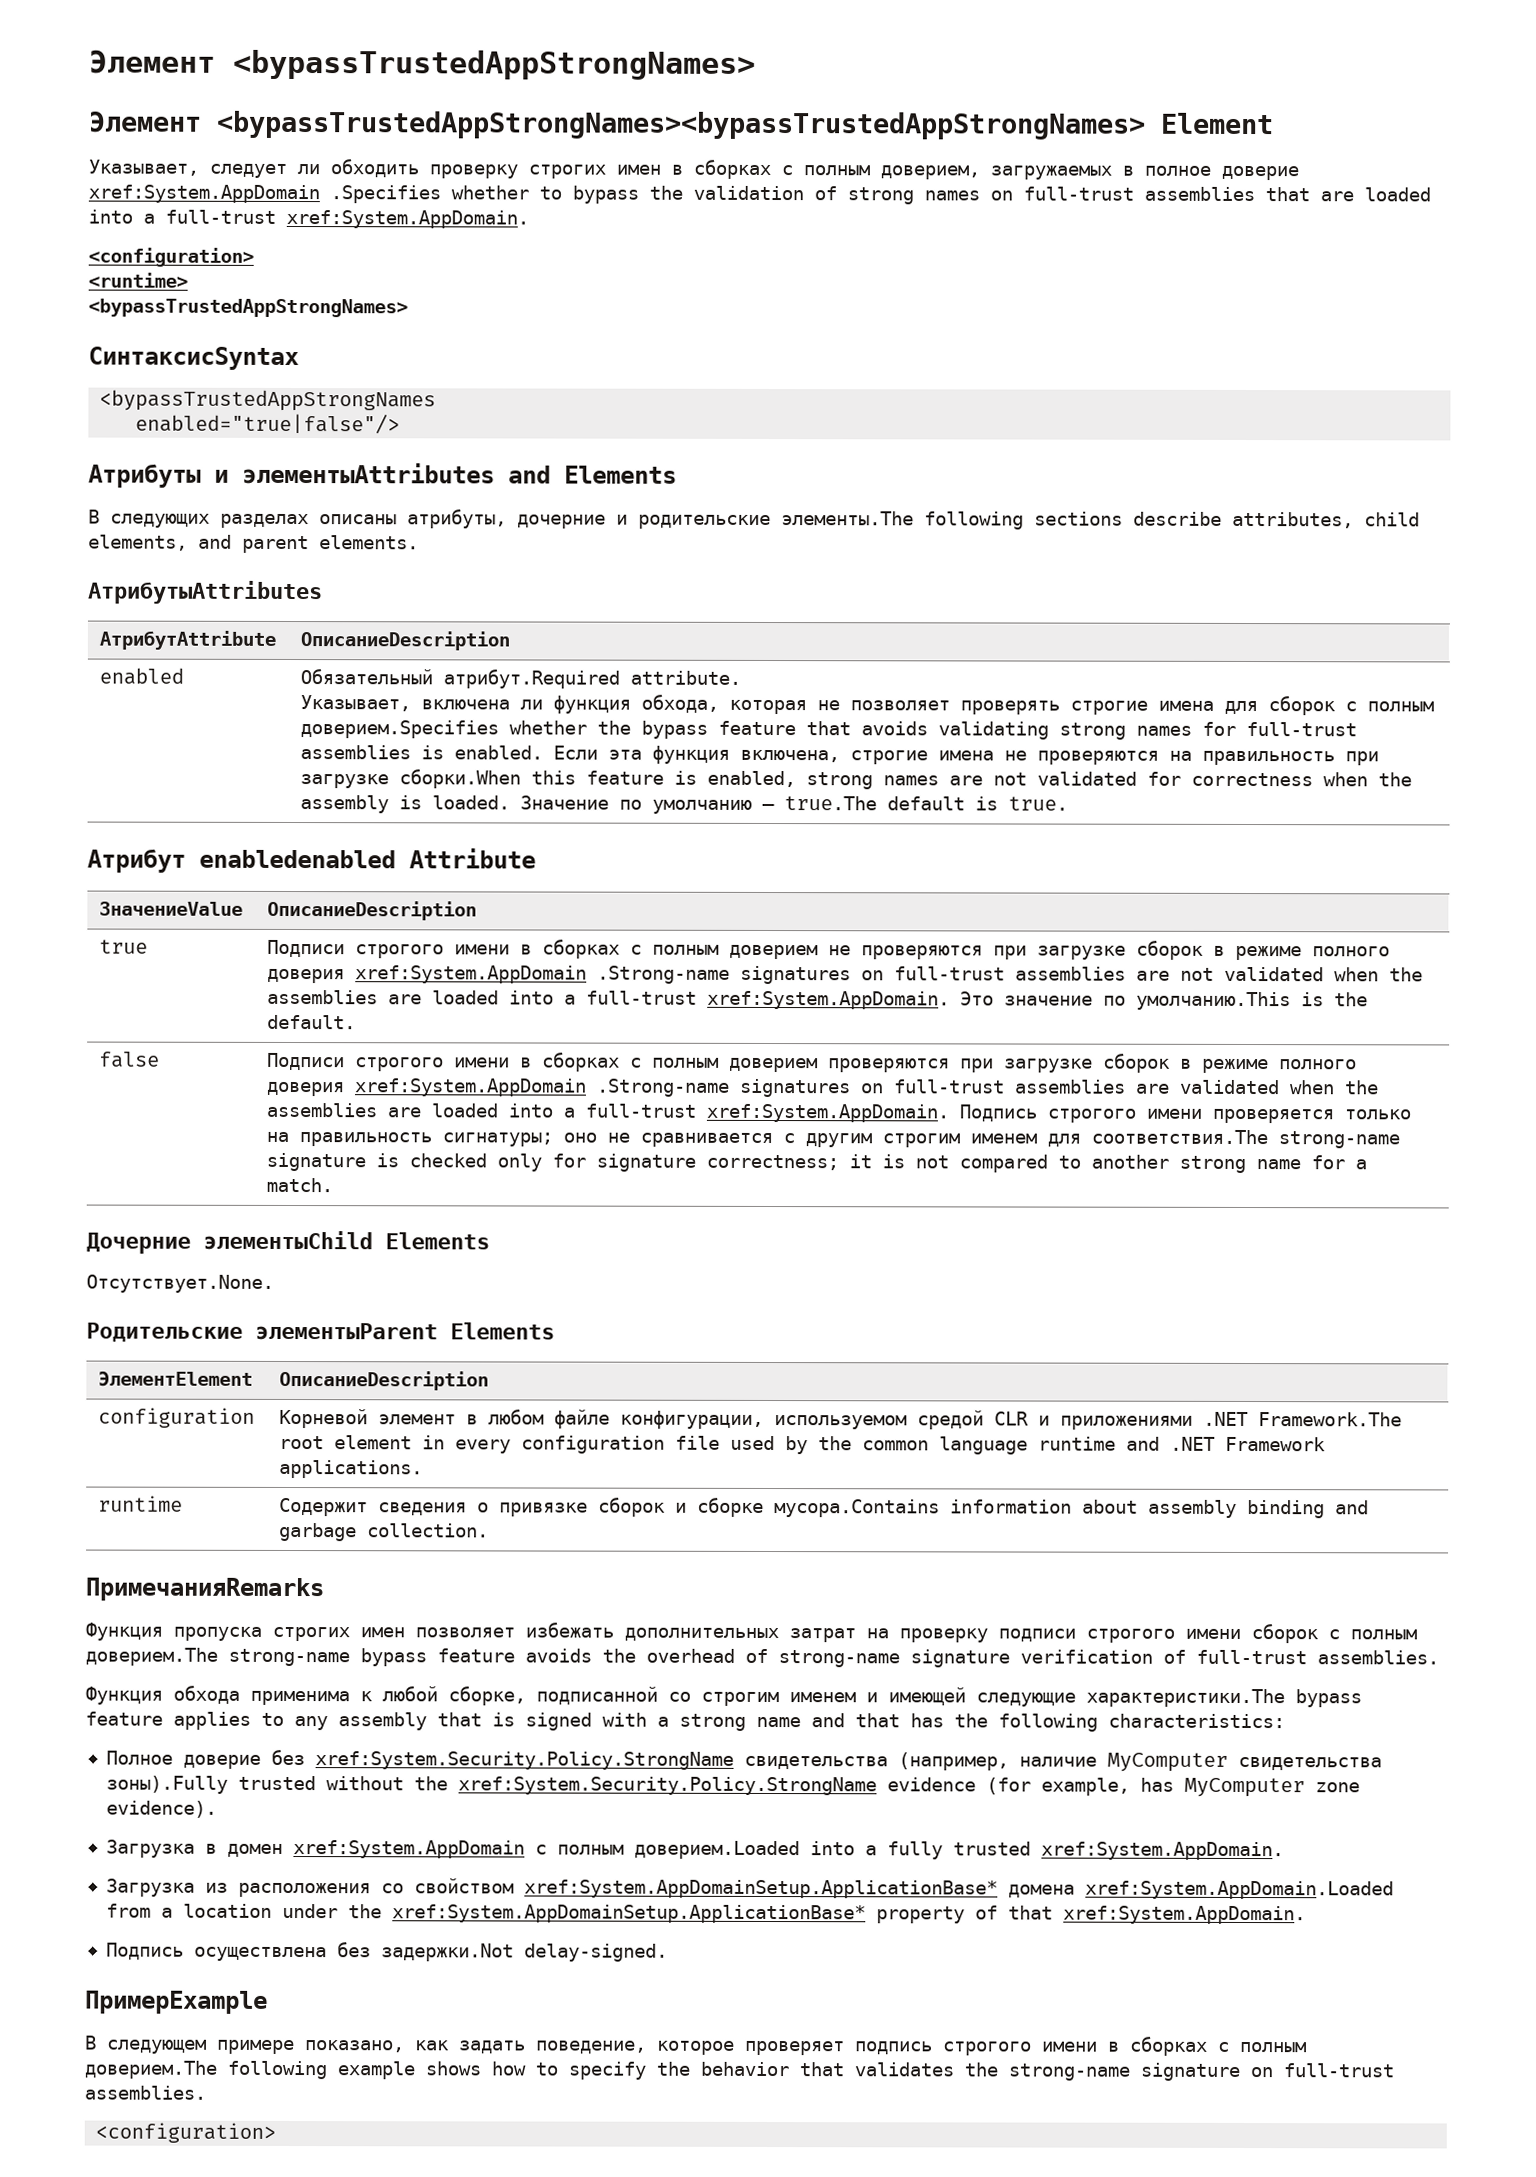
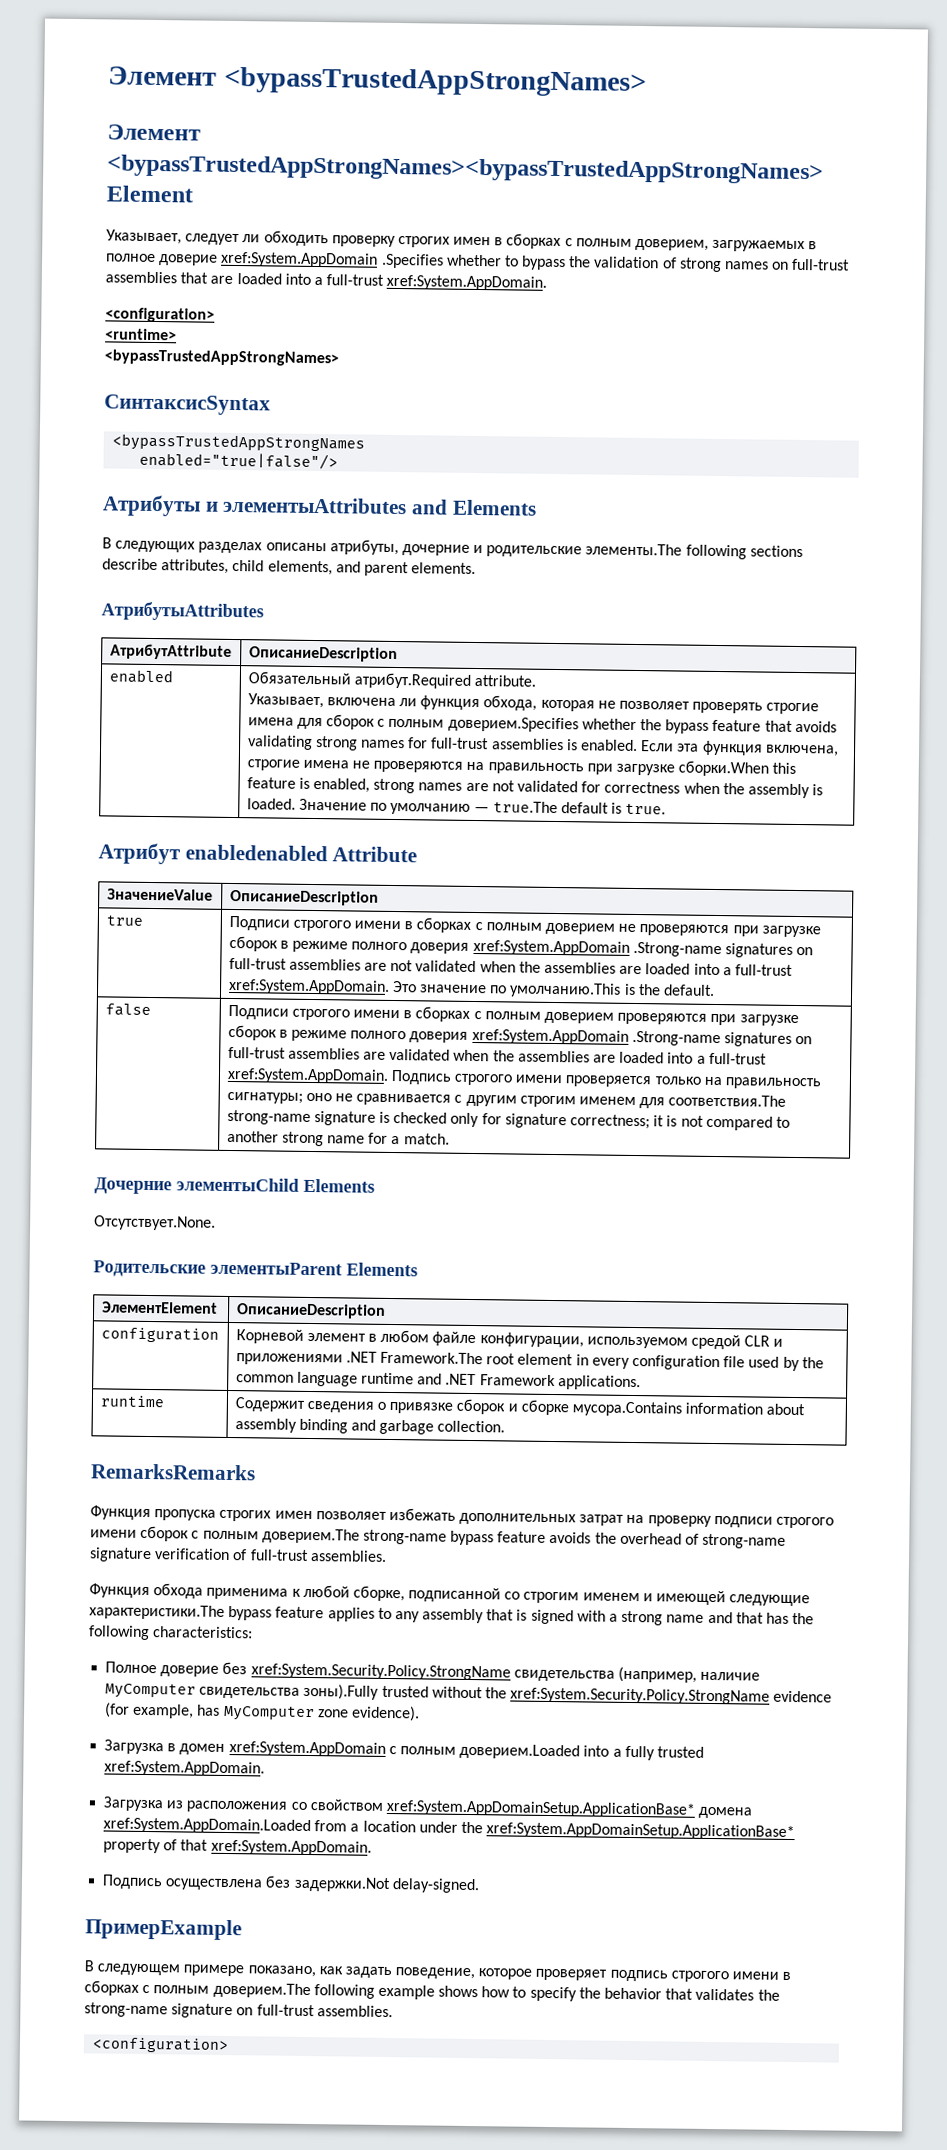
[85,1577,324,1602] ПримечанияRemarks -> [90,1463,256,1481] RemarksRemarks

